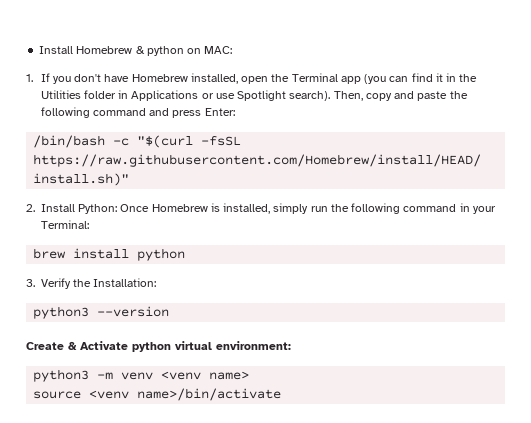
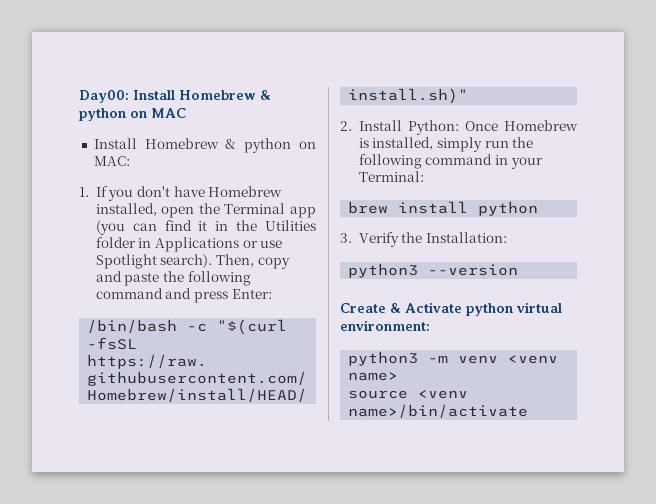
(39, 50) none -> [79,90,271,103] [79,108,186,121] Day00: Install Homebrew & python on MAC //

